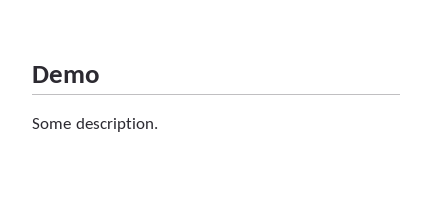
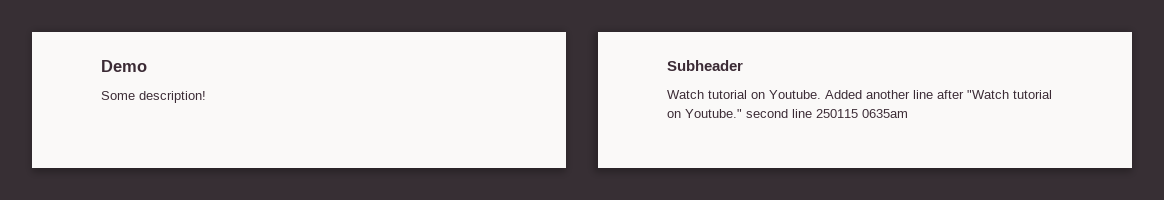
[75,118,158,132] description. -> [139,91,206,103] [667,60,743,71] [667,90,1052,99] [667,109,908,118] description! // Subheader // Watch tutorial on Youtube. Added another line after "Watch tutorial on Youtube." second line 250115 0635am

